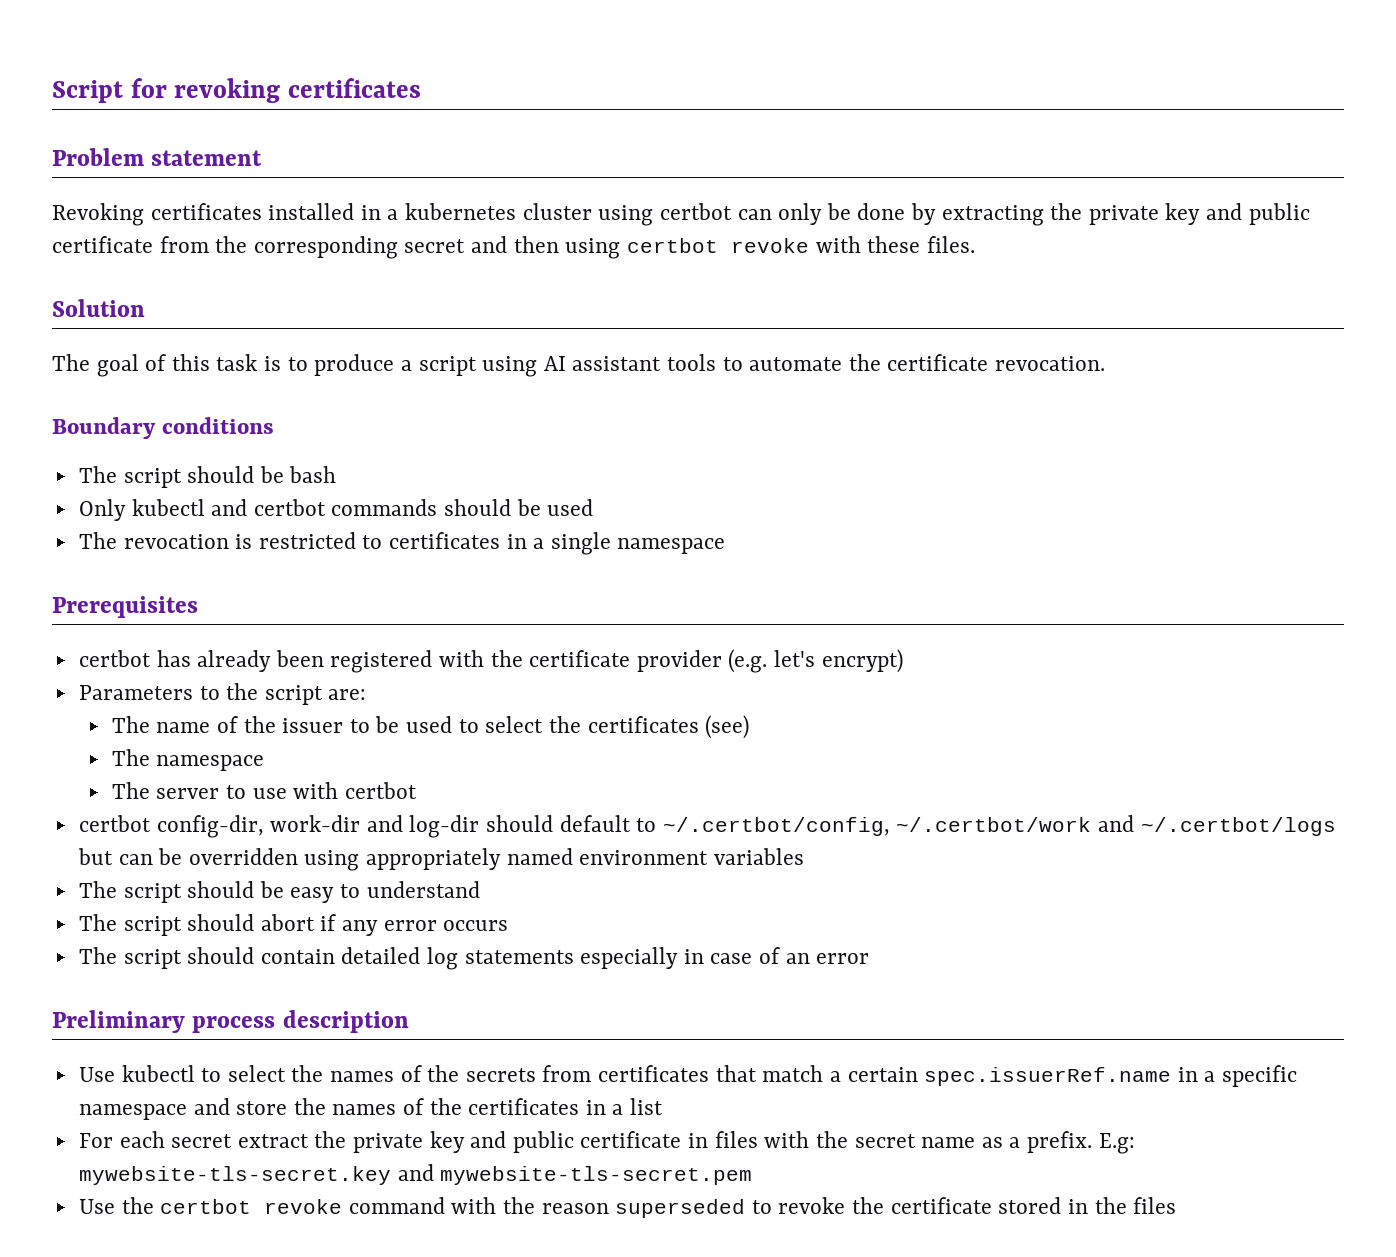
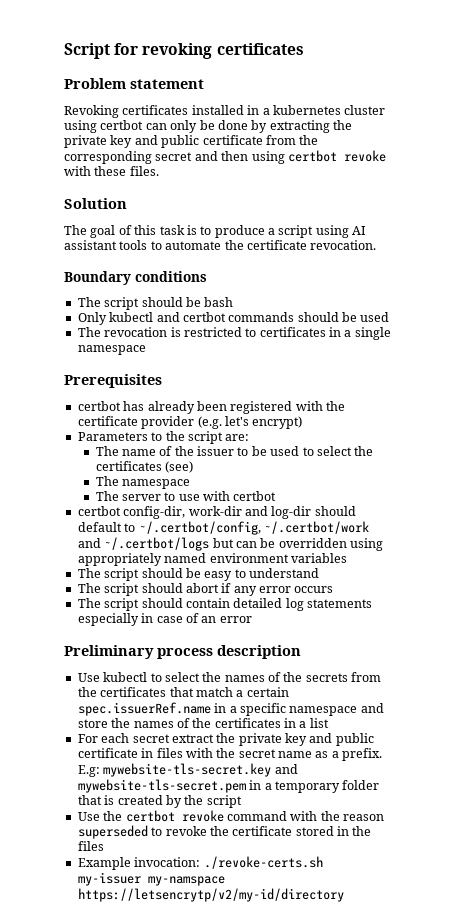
(592, 1073) none -> [77,687,97,697] the
(753, 1175) none -> [249,780,380,793] [77,795,242,808] in a temporary folder that is created by the script
(1177, 1205) none -> [77,856,323,870] [77,872,225,886] [77,888,344,902] // Example invocation: ./revoke-certs.sh my-issuer my-namspace https://letsencrytp/v2/my-id/directory

